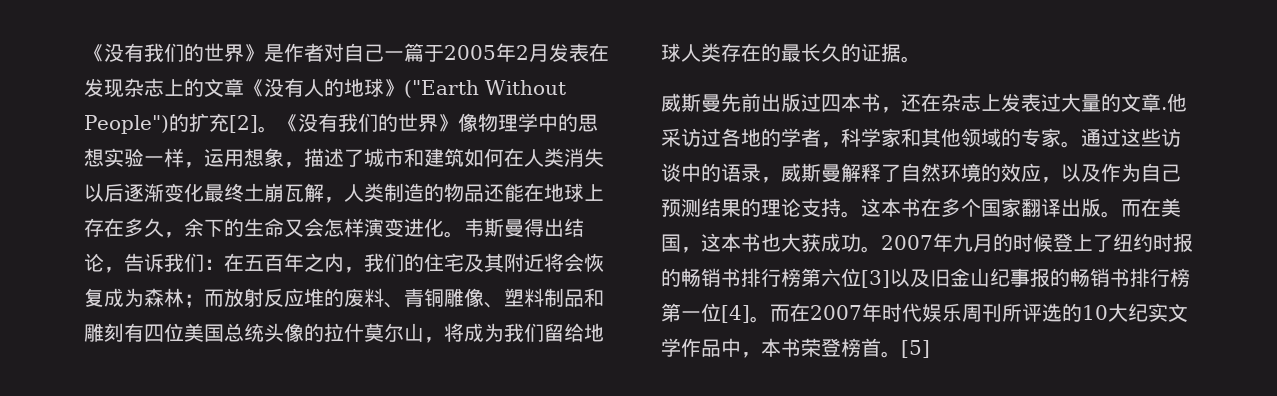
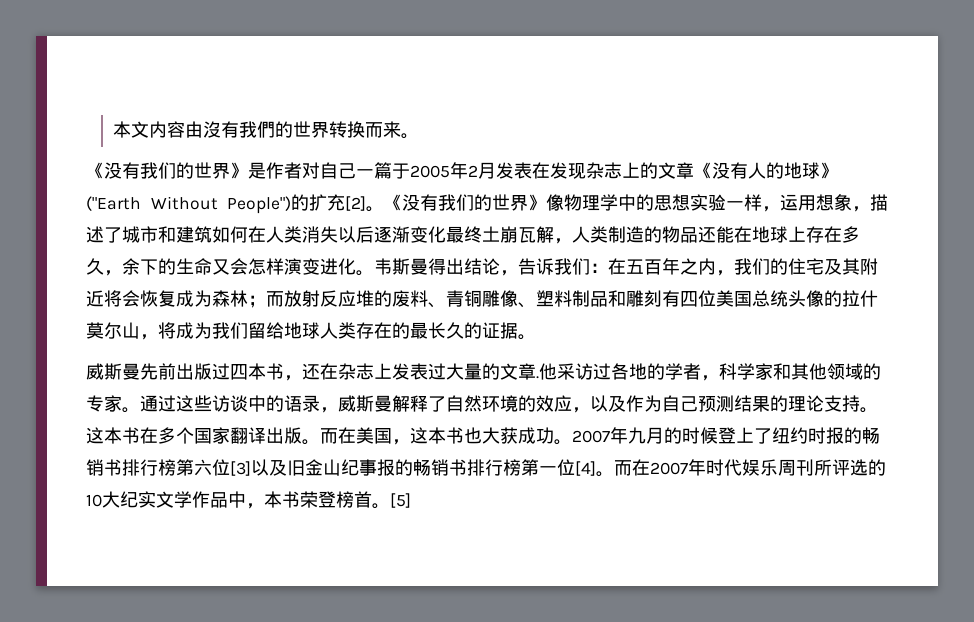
(84, 53) none -> [113,121,420,139] 本文内容由沒有我們的世界转换而来。 //

